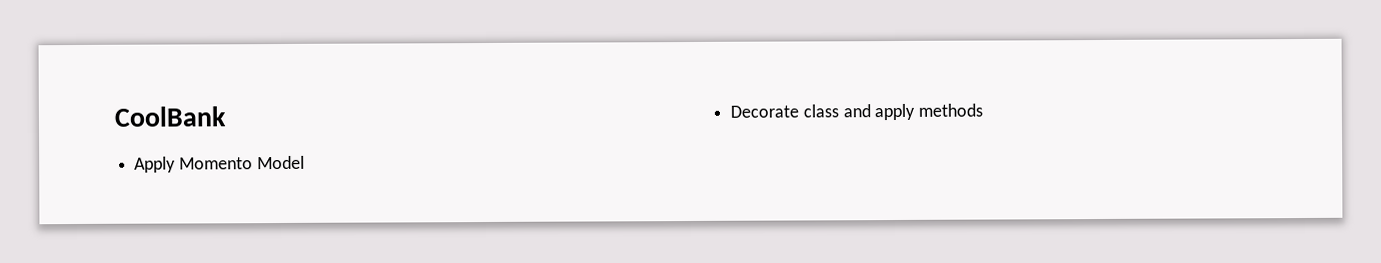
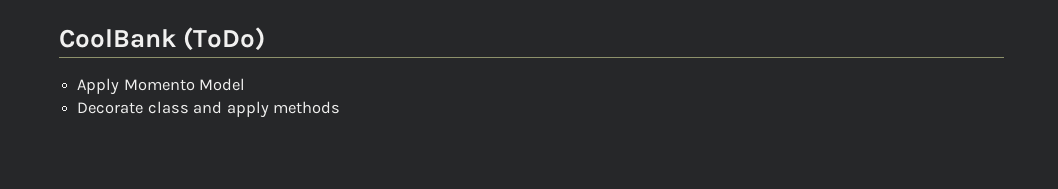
(226, 116) none -> [183,27,266,51] (ToDo)

